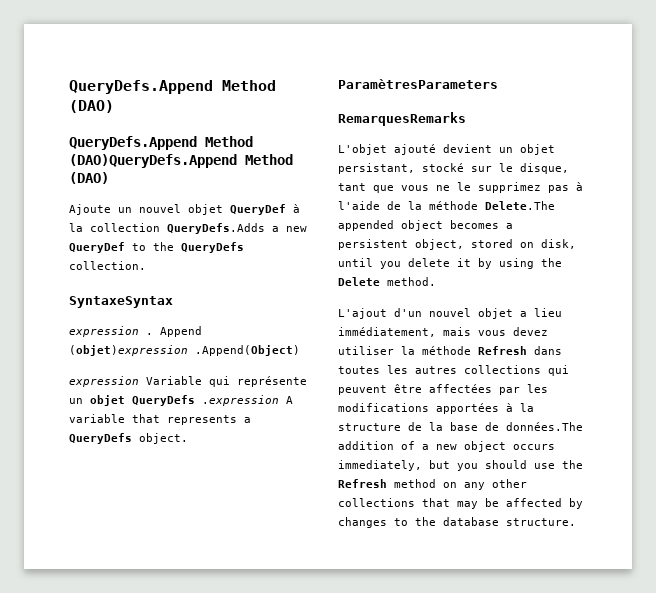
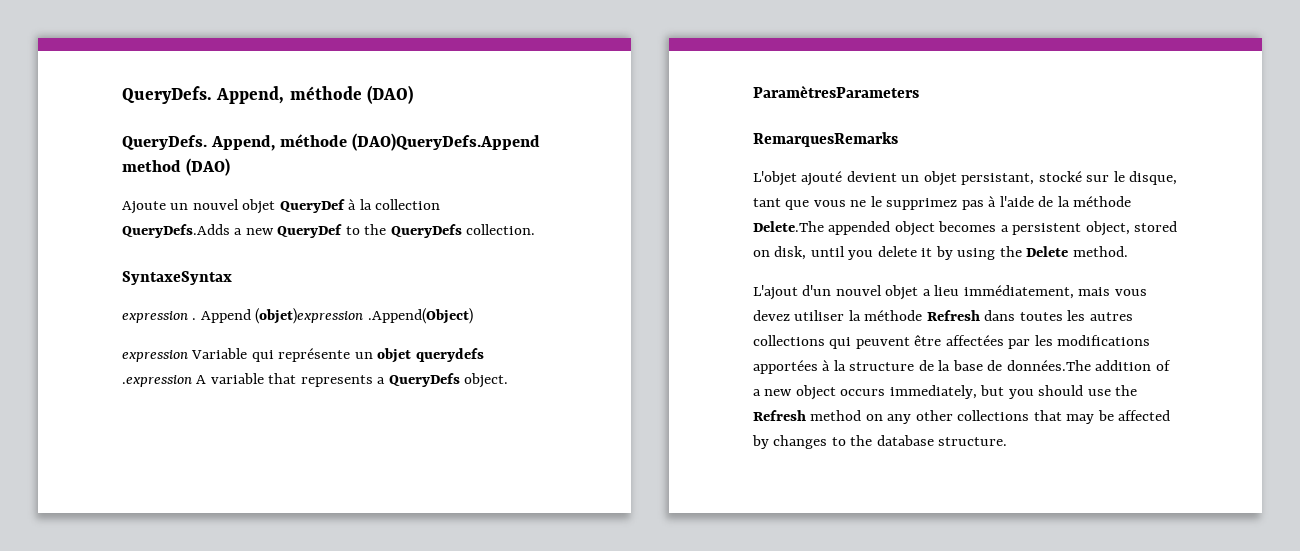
[69,80,276,94] [69,100,114,113] [69,136,253,150] [69,154,293,168] QueryDefs.Append Method (DAO) // QueryDefs.Append Method (DAO)QueryDefs.Append Method -> [122,85,414,104] [122,133,541,151] [122,160,181,172] QueryDefs. Append, méthode (DAO) // QueryDefs. Append, méthode (DAO)QueryDefs.Append method
[132,395,195,406] QueryDefs -> [415,348,484,362] querydefs

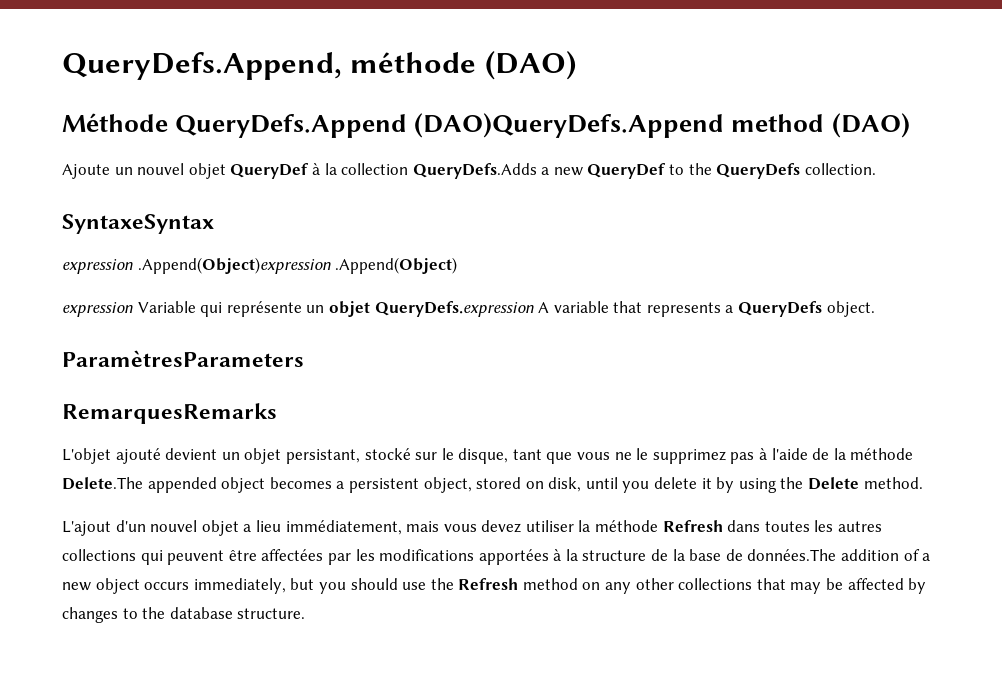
[122,86,285,104] QueryDefs. Append, -> [62,52,342,80] QueryDefs.Append,
[122,134,348,151] QueryDefs. Append, méthode -> [62,113,408,138] Méthode QueryDefs.Append
[192,308,364,324] . Append (objet)expression -> [137,257,331,274] .Append(Object)expression
[415,348,484,362] [122,375,192,387] querydefs .expression -> [374,301,534,317] QueryDefs.expression

